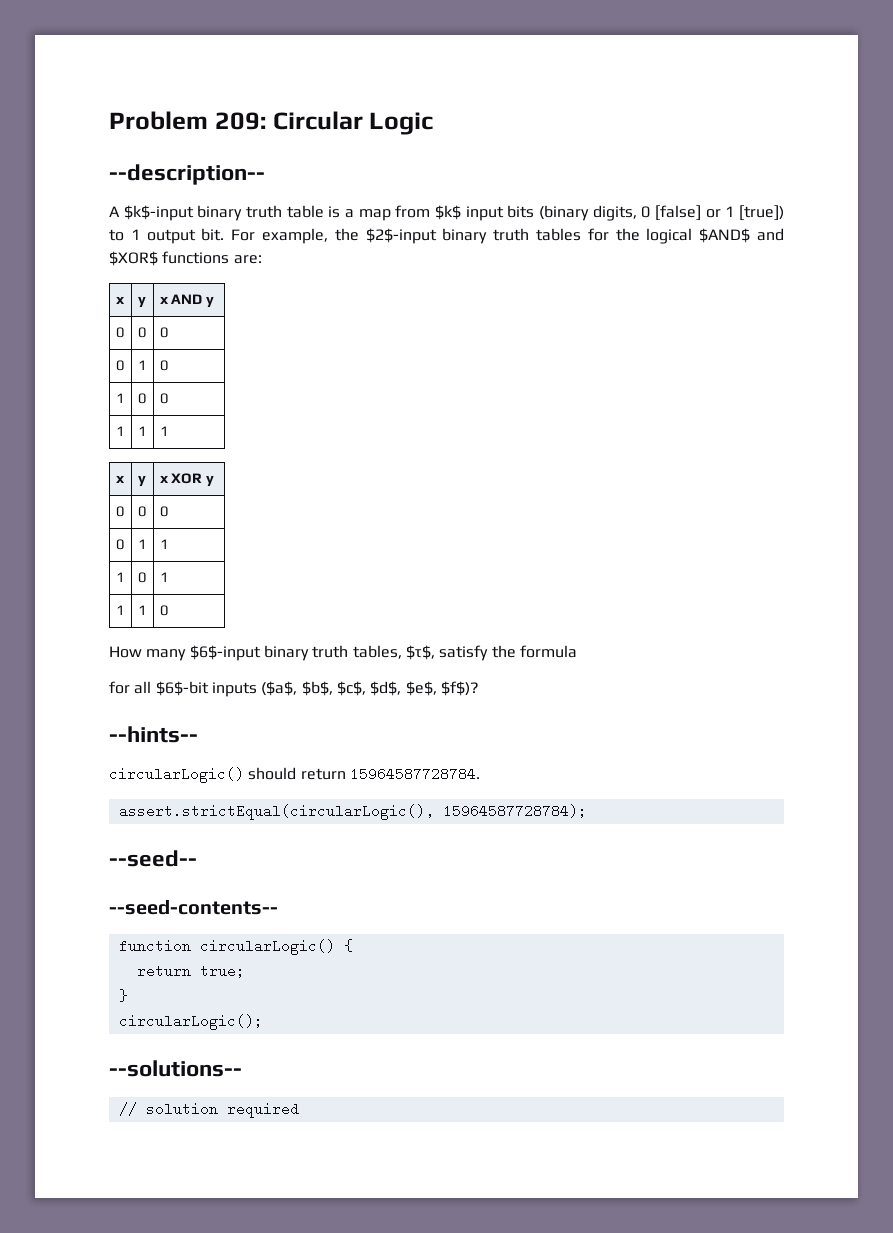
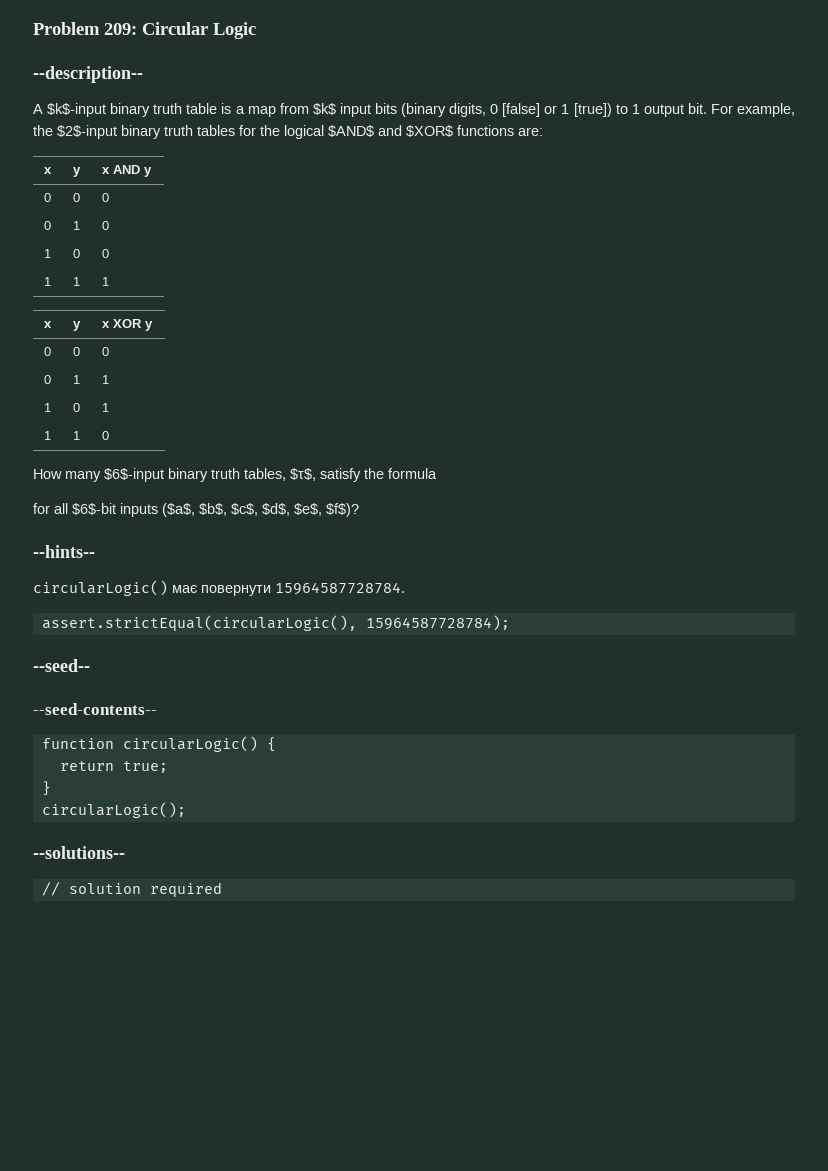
[248,767,346,780] should return -> [172,585,271,596] має повернути

